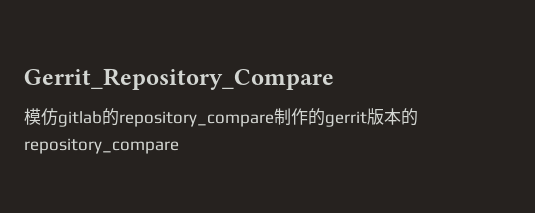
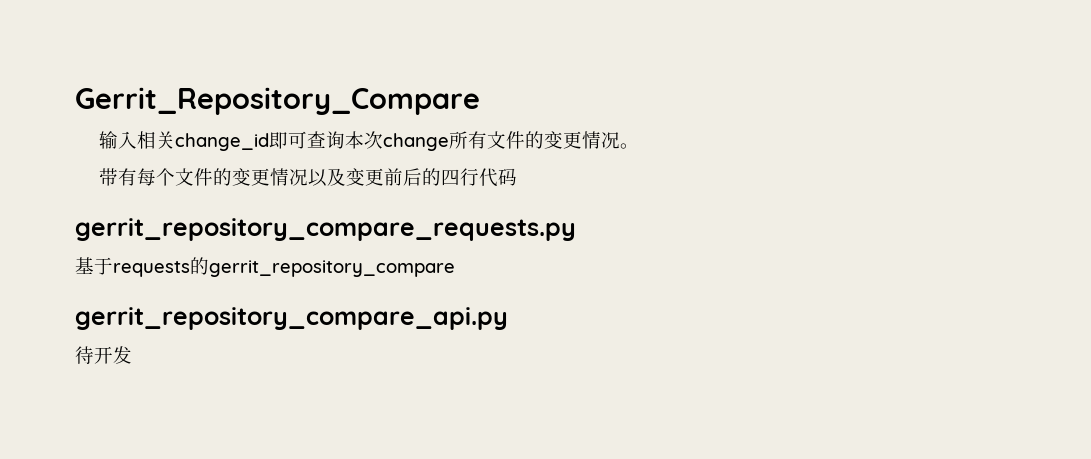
[24,108,418,127] [24,138,179,154] 模仿gitlab的repository_compare制作的gerrit版本的repository_compare -> [99,131,640,151] [99,168,518,187] [75,218,576,241] [75,257,455,277] [75,307,508,330] [75,346,132,364] 输入相关change_id即可查询本次change所有文件的变更情况。 // 带有每个文件的变更情况以及变更前后的四行代码 // gerrit_repository_compare_requests.py // 基于requests的gerrit_repository_compare // gerrit_repository_compare_api.py // 待开发

